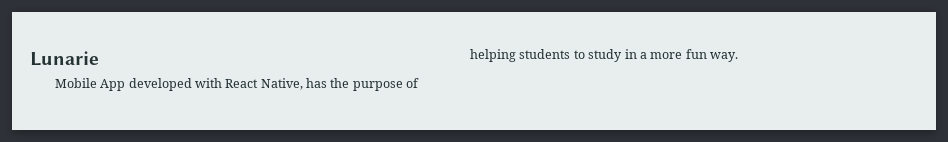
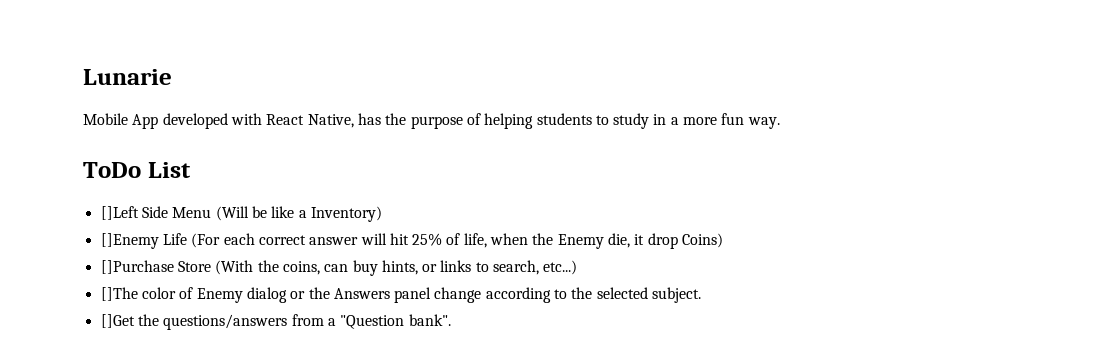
(738, 57) none -> [83,162,191,178] [100,206,382,222] [100,233,724,249] [100,260,578,276] [100,287,702,303] [100,314,451,330] // ToDo List // []Left Side Menu (Will be like a Inventory) // []Enemy Life (For each correct answer will hit 25% of life, when the Enemy die, it drop Coins) // []Purchase Store (With the coins, can buy hints, or links to search, etc...) // []The color of Enemy dialog or the Answers panel change according to the selected subject. // []Get the questions/answers from a "Question bank".

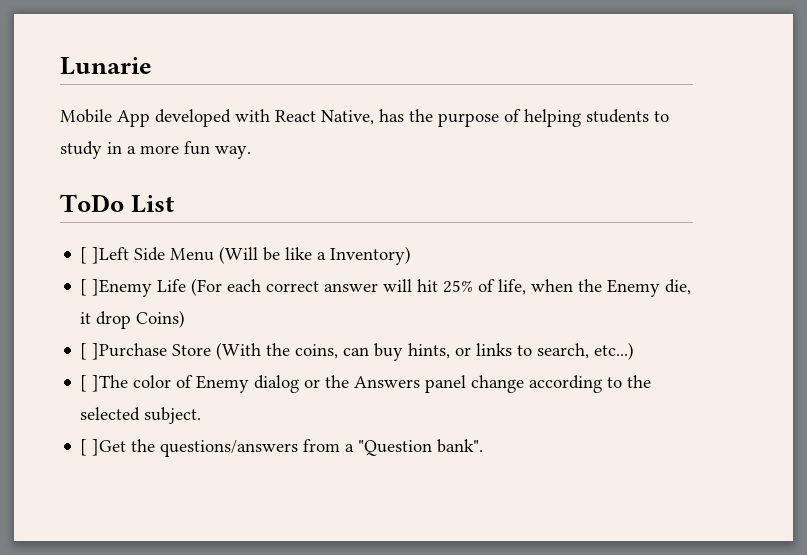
[100,206,139,220] []Left -> [80,247,130,264] [ ]Left
[100,233,159,249] []Enemy -> [80,279,153,297] [ ]Enemy
[100,260,174,274] []Purchase -> [80,343,168,360] [ ]Purchase
[100,287,138,301] []The -> [80,375,129,392] [ ]The
[100,314,135,328] []Get -> [80,439,127,456] [ ]Get

